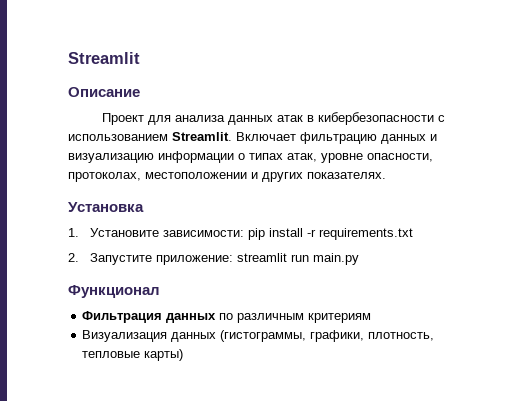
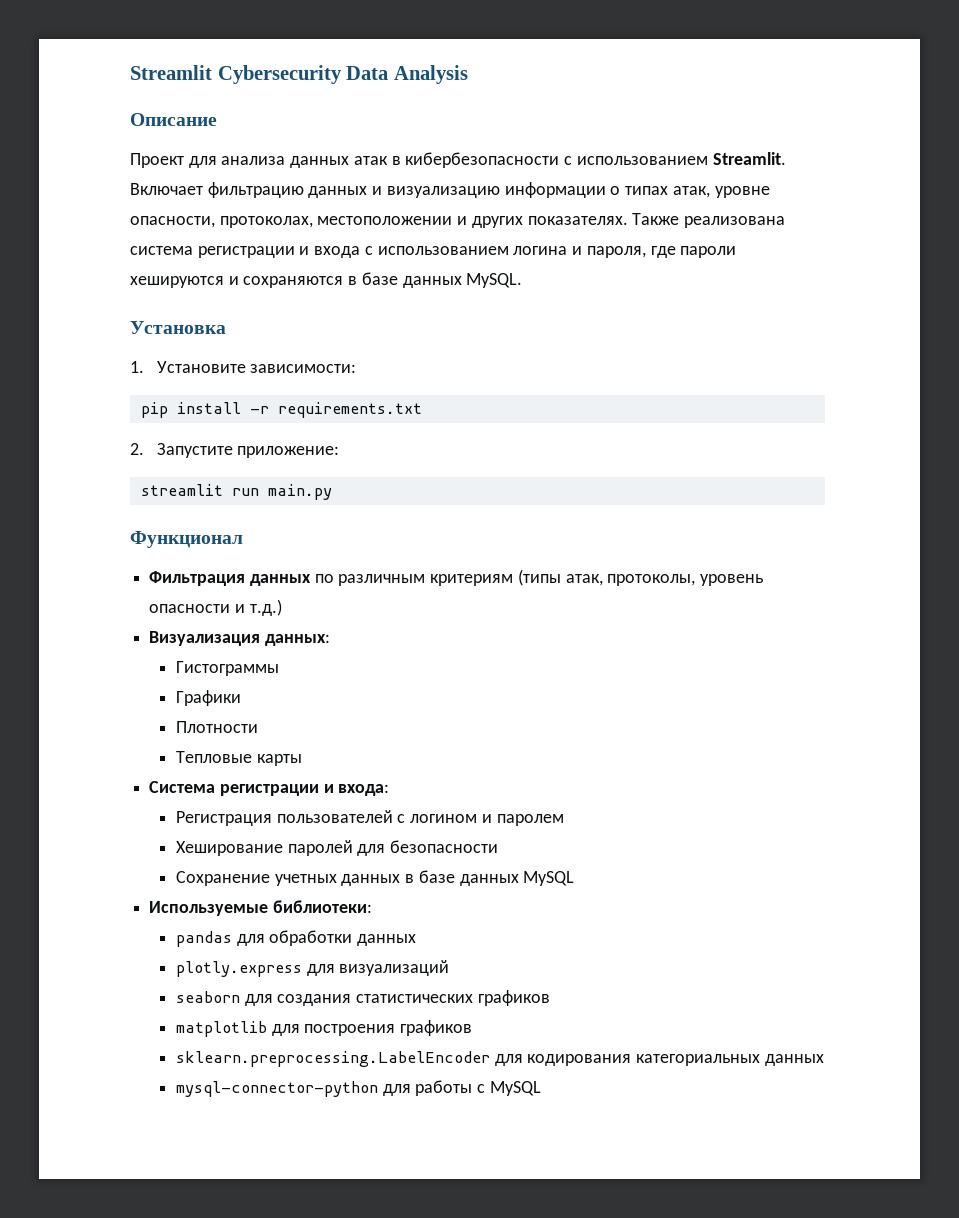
(140, 58) none -> [217,65,468,84] Cybersecurity Data Analysis
(386, 175) none -> [632,213,786,228] [130,246,737,258] [130,272,523,288] Также реализована система регистрации и входа с использованием логина и пароля, где пароли хешируются и сохраняются в базе данных MySQL.
(244, 233) none -> (357, 368) //
(233, 260) none -> (340, 452) //
[82,330,435,342] [82,349,184,361] // Визуализация данных (гистограммы, графики, плотность, тепловые карты) -> [517,569,764,586] [149,599,282,616] [149,631,330,646] [175,661,279,676] [175,690,241,706] [175,721,258,733] [175,751,302,766] [149,781,390,796] [175,810,564,826] [175,840,499,856] [175,870,575,886] [149,900,372,916] [175,930,417,947] [175,960,450,977] [175,990,550,1006] [175,1020,473,1037] [175,1051,824,1067] [175,1080,541,1097] (типы атак, протоколы, уровень опасности и т.д.) // Визуализация данных: // Гистограммы // Графики // Плотности // Тепловые карты // Система регистрации и входа: // Регистрация пользователей с логином и паролем // Хеширование паролей для безопасности // Сохранение учетных данных в базе данных MySQL // Используемые библиотеки: // pandas для обработки данных // plotly.express для визуализаций // seaborn для создания статистических графиков // matplotlib для построения графиков // sklearn.preprocessing.LabelEncoder для кодирования категориальных данных // mysql-connector-python для работы с MySQL

